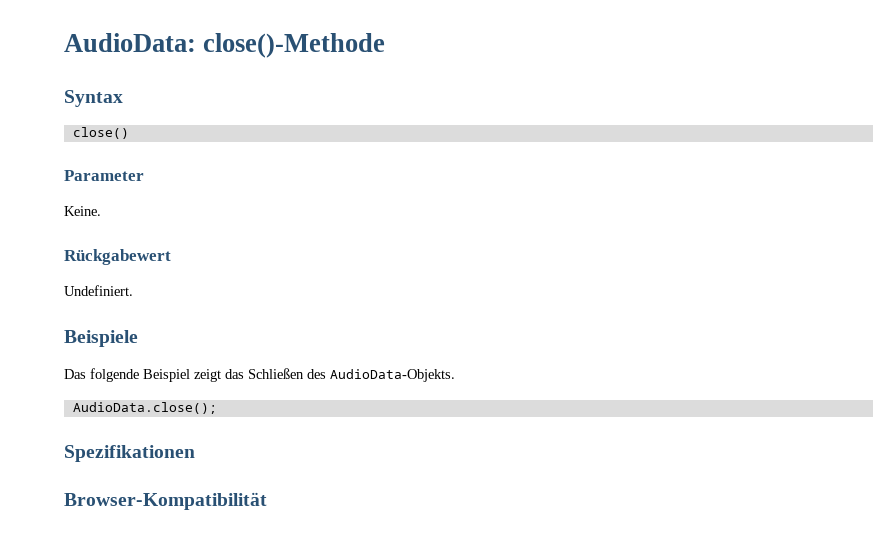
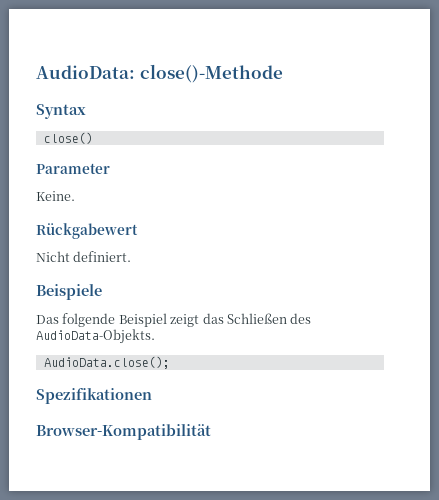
[64,285,133,296] Undefiniert. -> [36,251,132,262] Nicht definiert.

